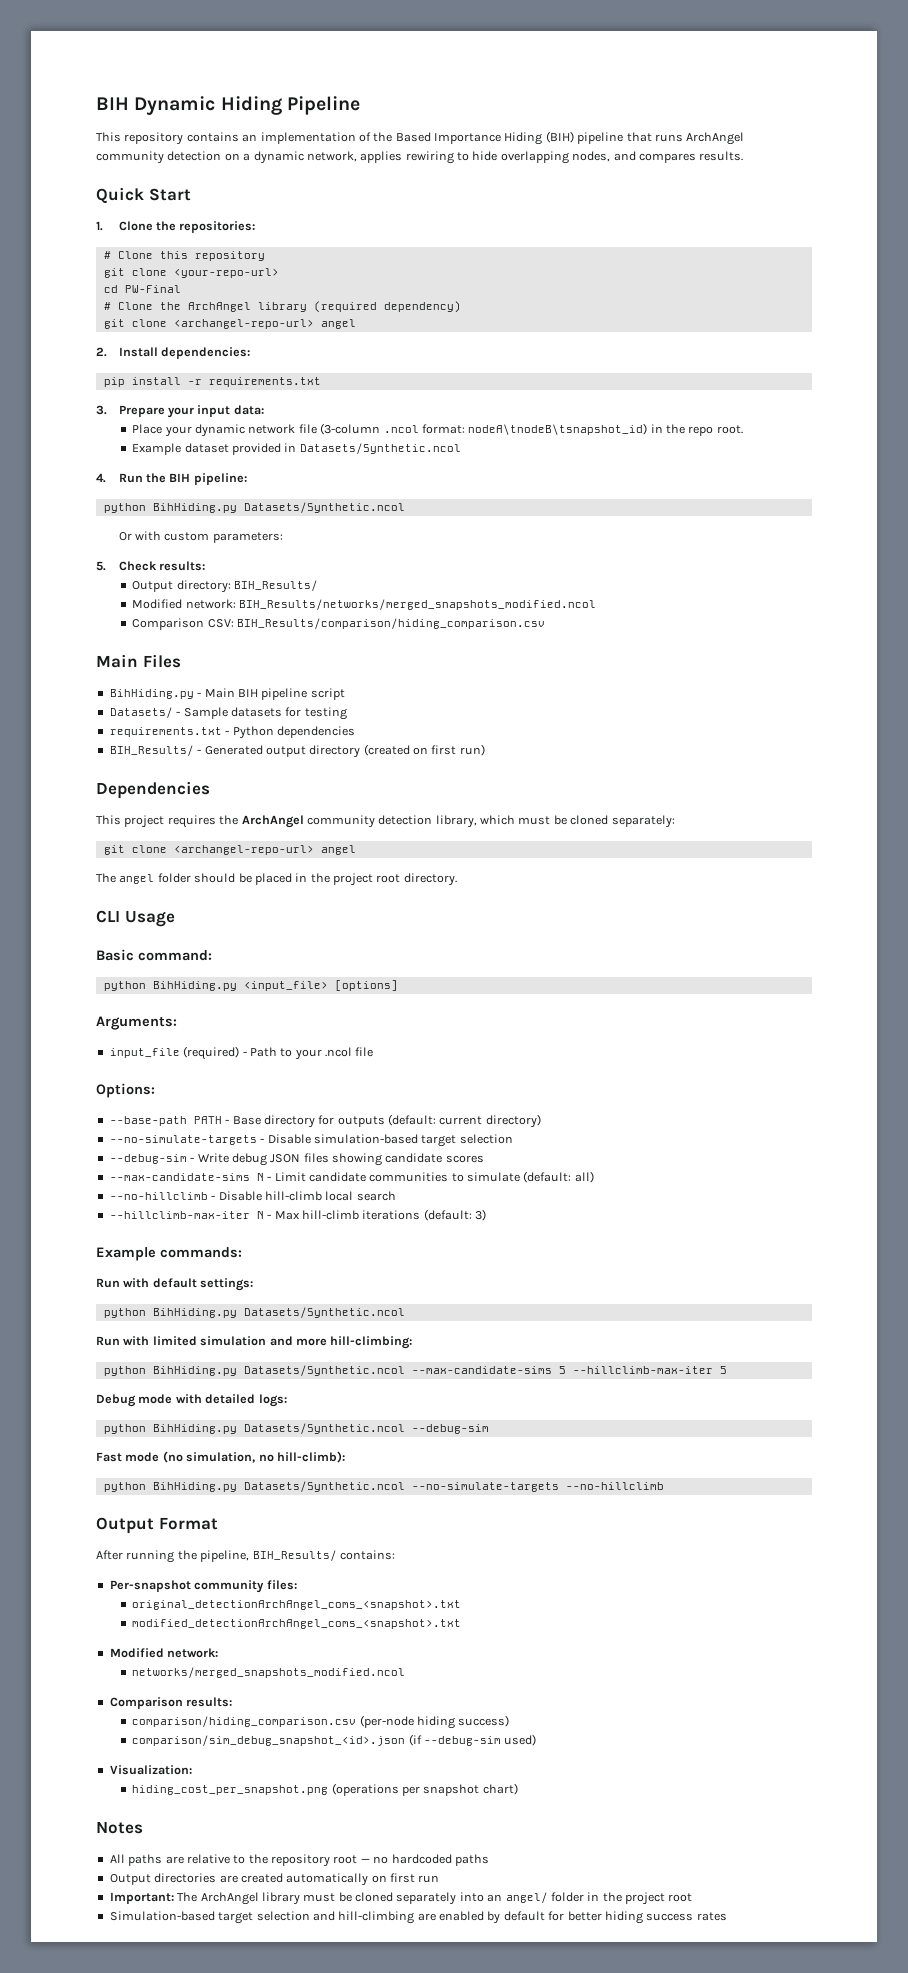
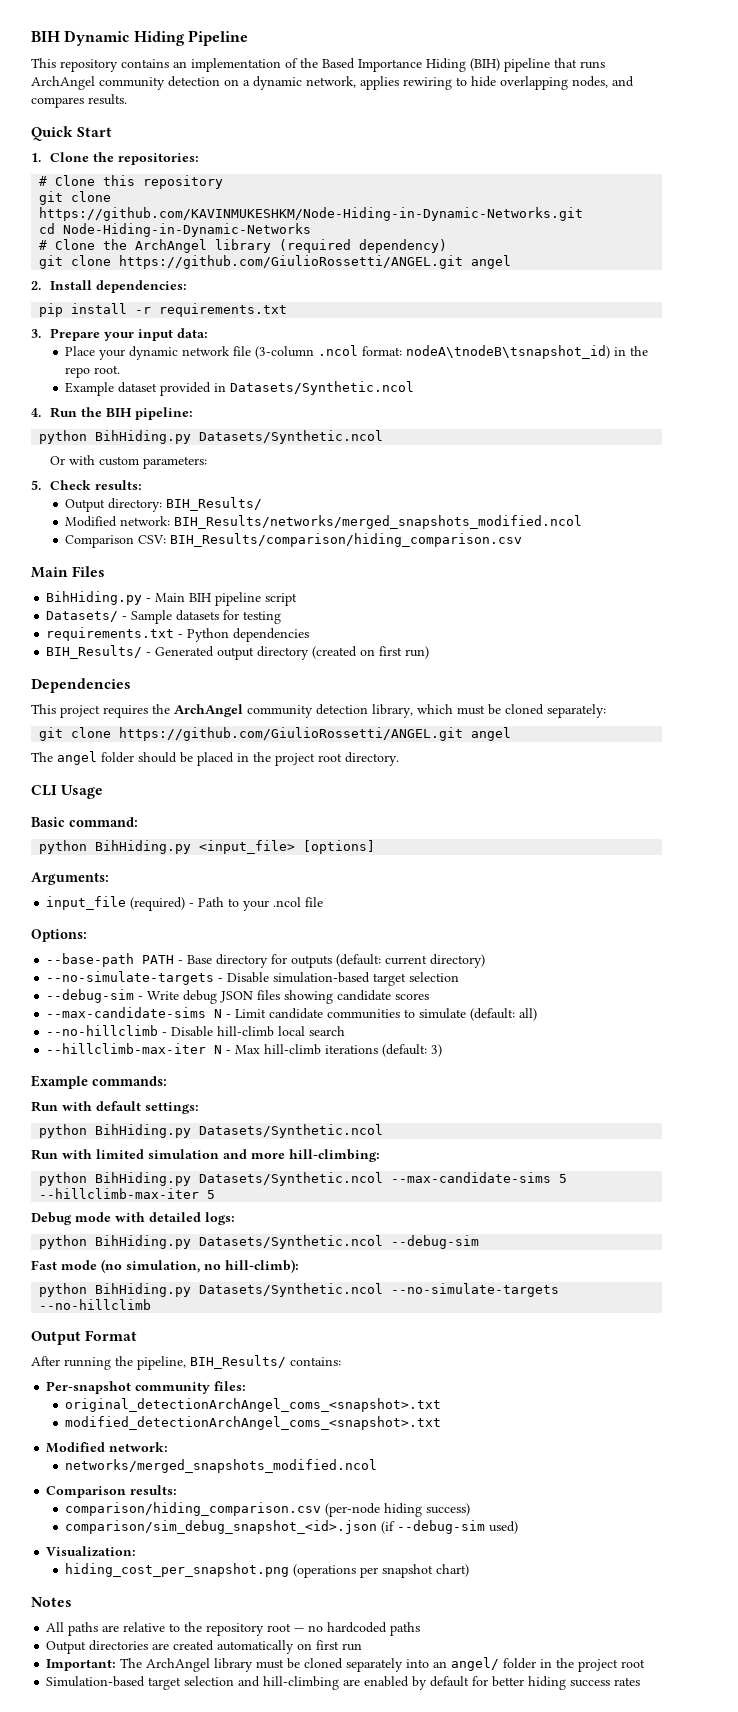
[173,268,279,278] <your-repo-url> -> [39,207,584,221] https://github.com/KAVINMUKESHKM/Node-Hiding-in-Dynamic-Networks.git
[124,285,181,293] PW-Final -> [63,223,312,237] Node-Hiding-in-Dynamic-Networks
[173,319,314,329] <archangel-repo-url> -> [119,255,464,269] https://github.com/GiulioRossetti/ANGEL.git
[173,845,314,855] <archangel-repo-url> -> [119,727,464,741] https://github.com/GiulioRossetti/ANGEL.git

